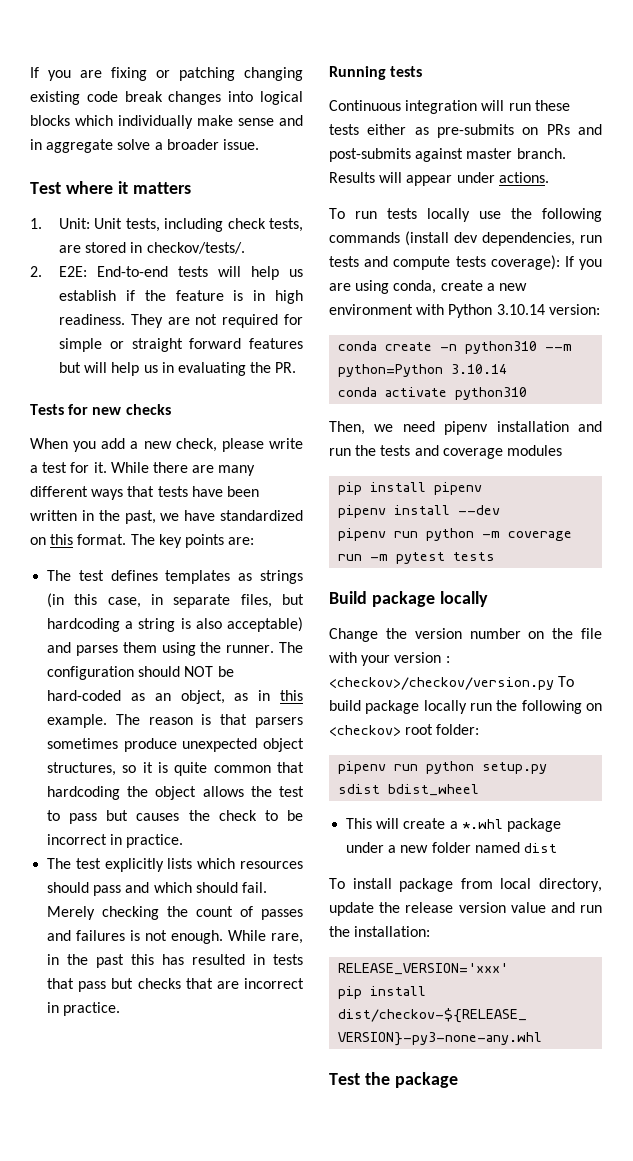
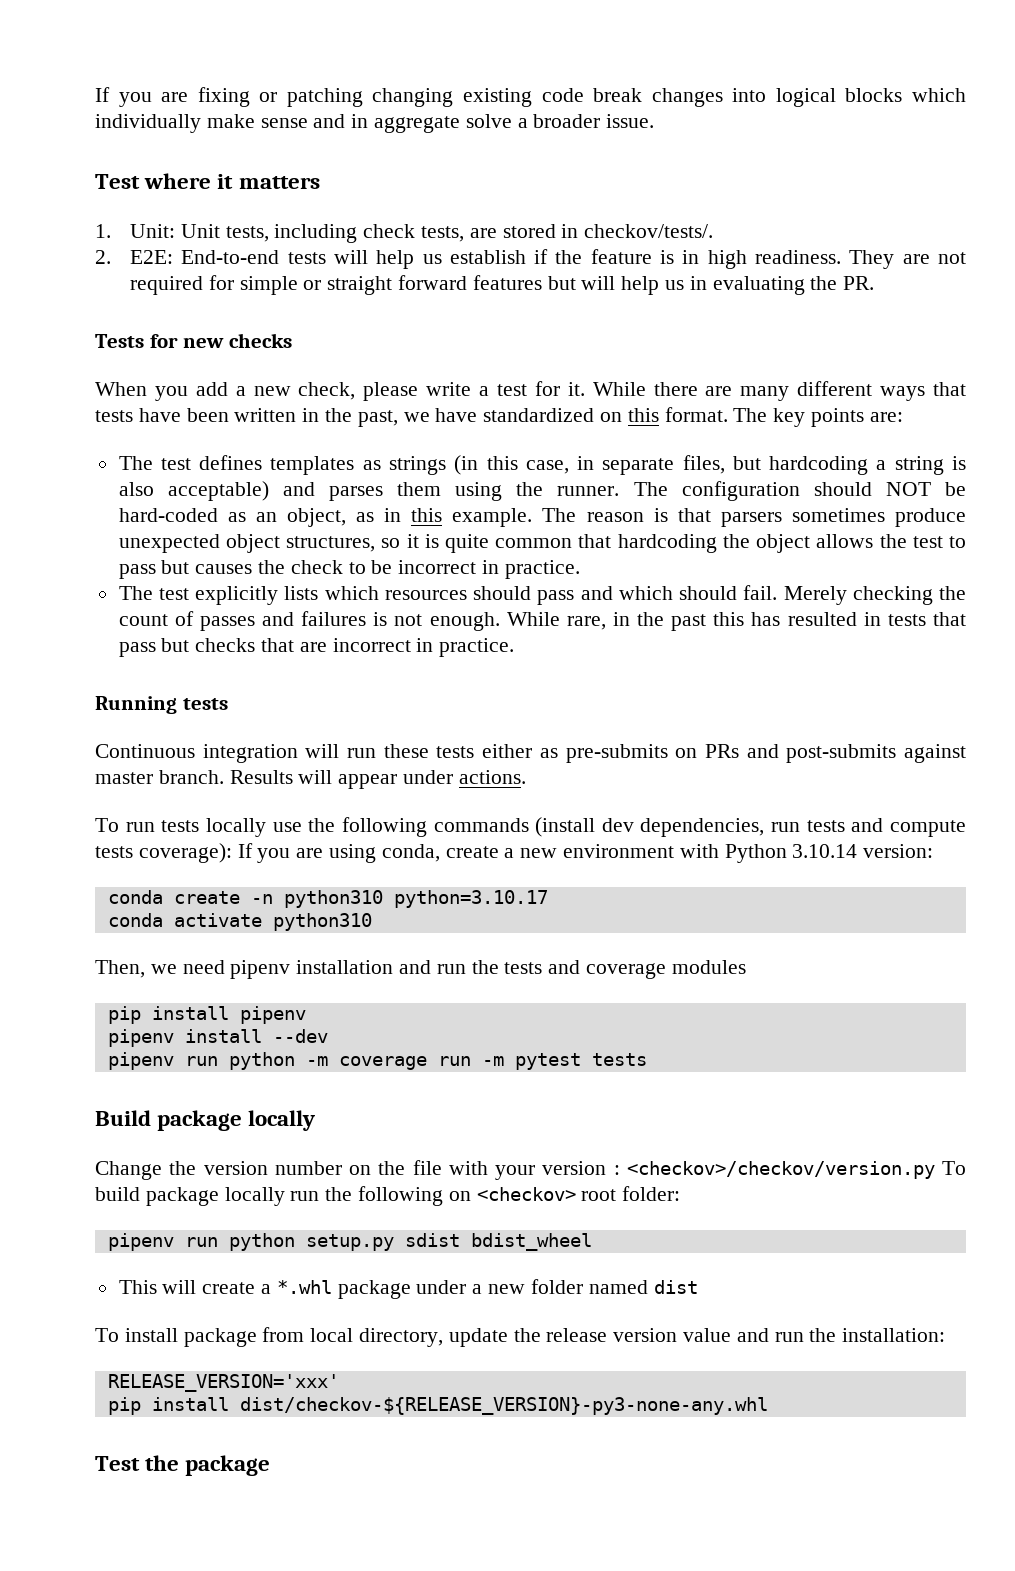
[545,344,573,351] [338,364,508,377] --m python=Python 3.10.14 -> [393,890,548,908] python=3.10.17

